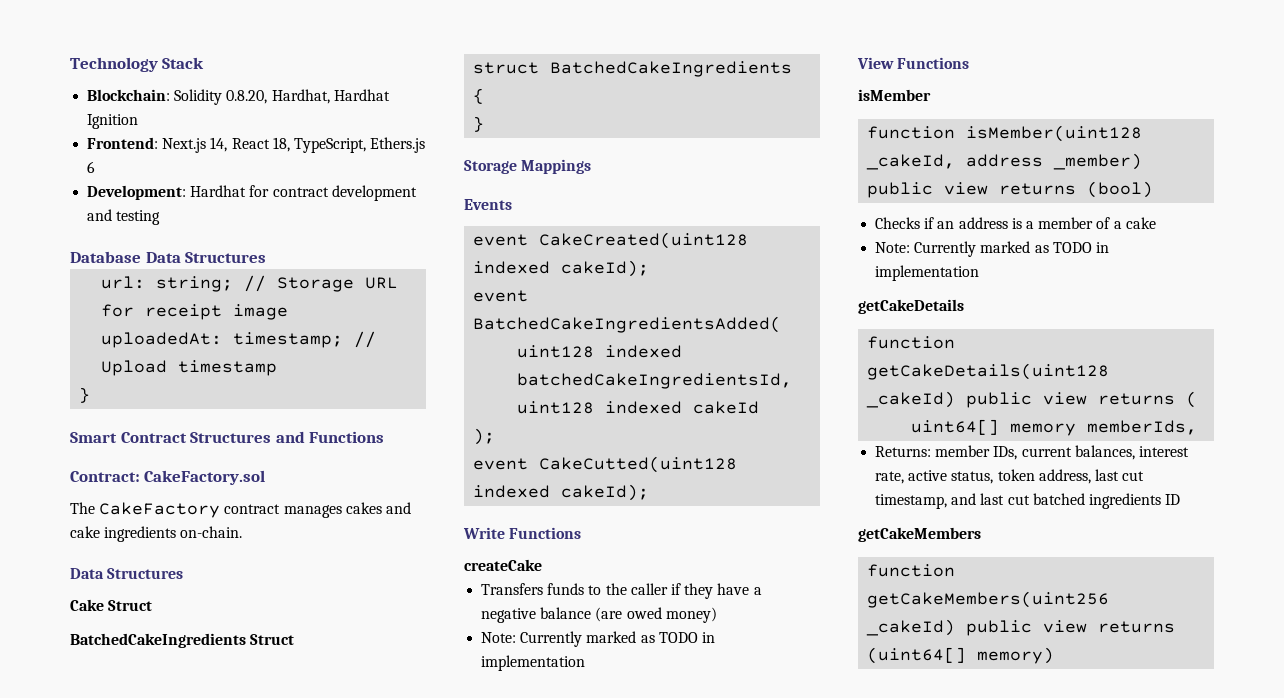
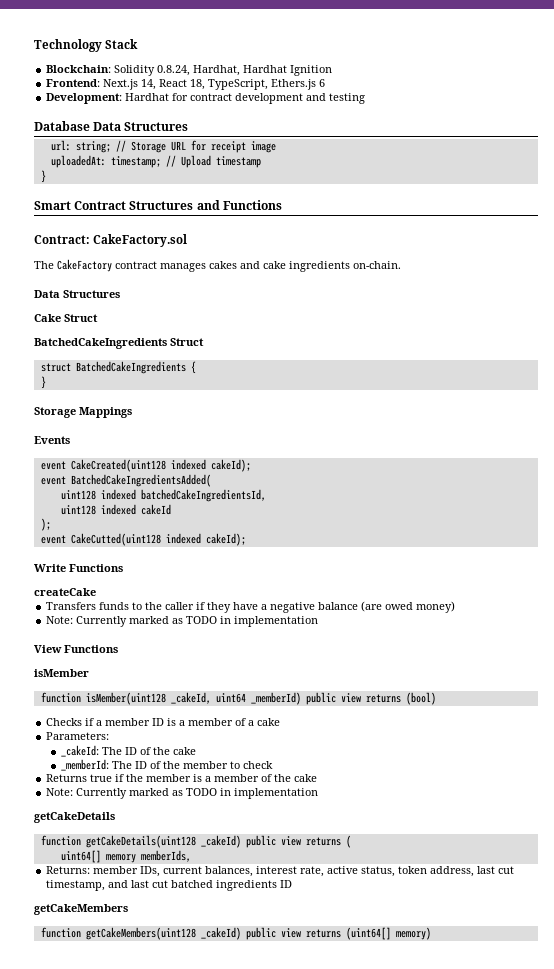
[226,90,268,104] 0.8.20, -> [157,65,191,76] 0.8.24,
[966,153,1143,170] address _member) -> [215,692,301,705] uint64 _memberId)
[937,217,1008,229] an address -> [96,718,165,726] a member ID
(1156, 223) none -> [46,732,110,740] [61,745,197,757] [61,759,274,771] [46,774,318,782] // Parameters: // _cakeId: The ID of the cake // _memberId: The ID of the member to check // Returns true if the member is a member of the cake
[867,591,1110,608] getCakeMembers(uint256 -> [85,927,196,940] getCakeMembers(uint128

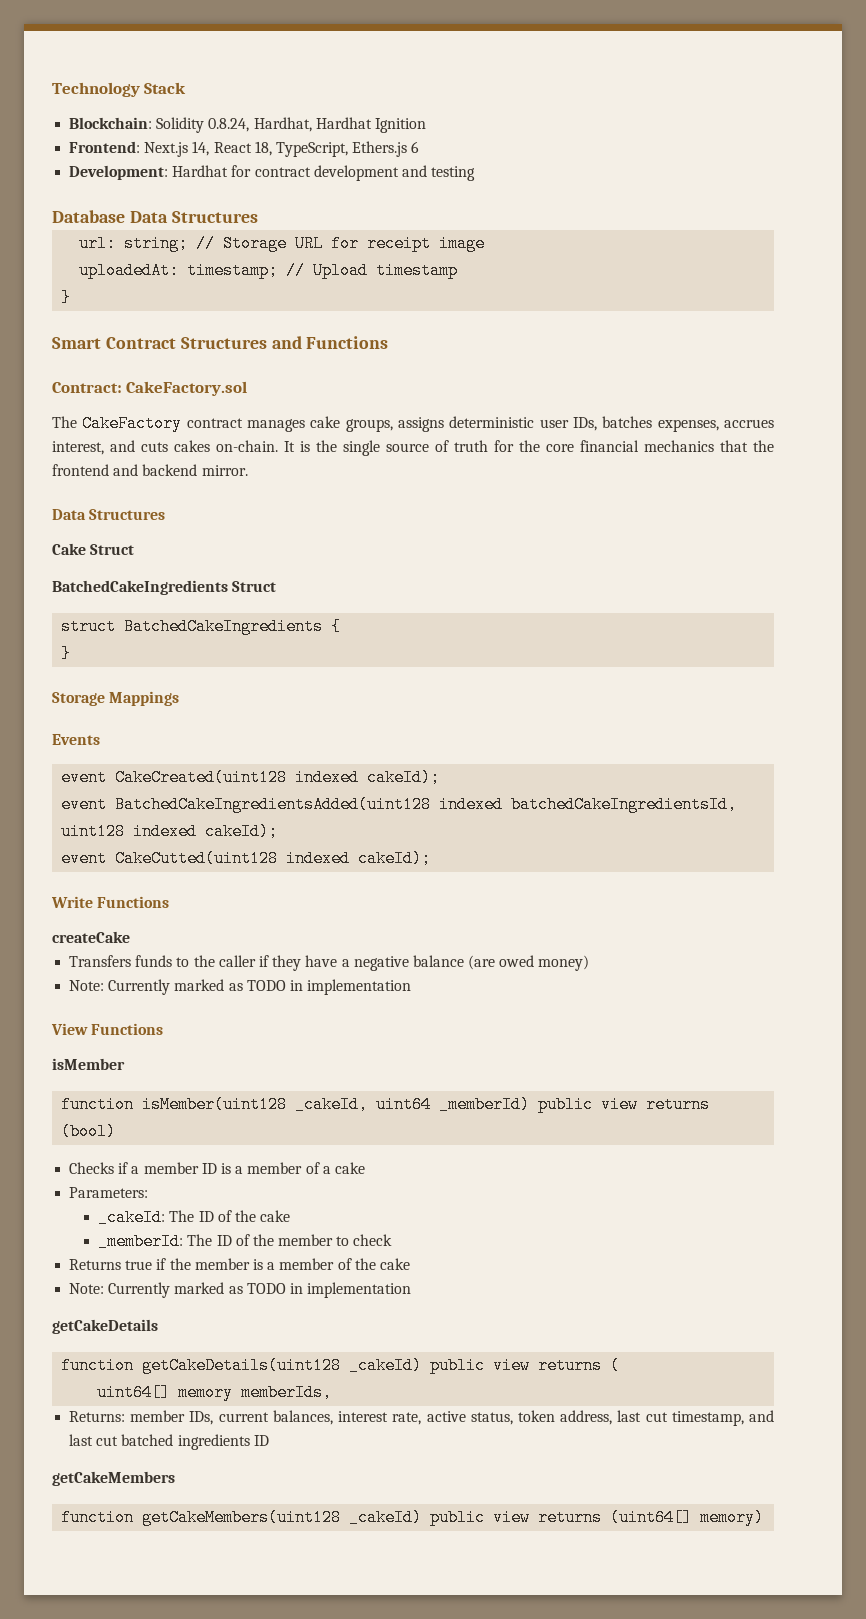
[209,261,401,272] cakes and cake ingredients on-chain. -> [310,416,775,432] [52,440,774,456] [52,464,248,476] cake groups, assigns deterministic user IDs, batches expenses, accrues interest, and cuts cakes on-chain. It is the single source of truth for the core financial mechanics that the frontend and backend mirror.
[70,474,211,487] [60,489,266,502] [60,504,171,515] [40,518,51,531] BatchedCakeIngredientsAdded( // uint128 indexed batchedCakeIngredientsId, // uint128 indexed cakeId // ); -> [115,796,738,813] [61,823,279,840] BatchedCakeIngredientsAdded(uint128 indexed batchedCakeIngredientsId, uint128 indexed cakeId);

